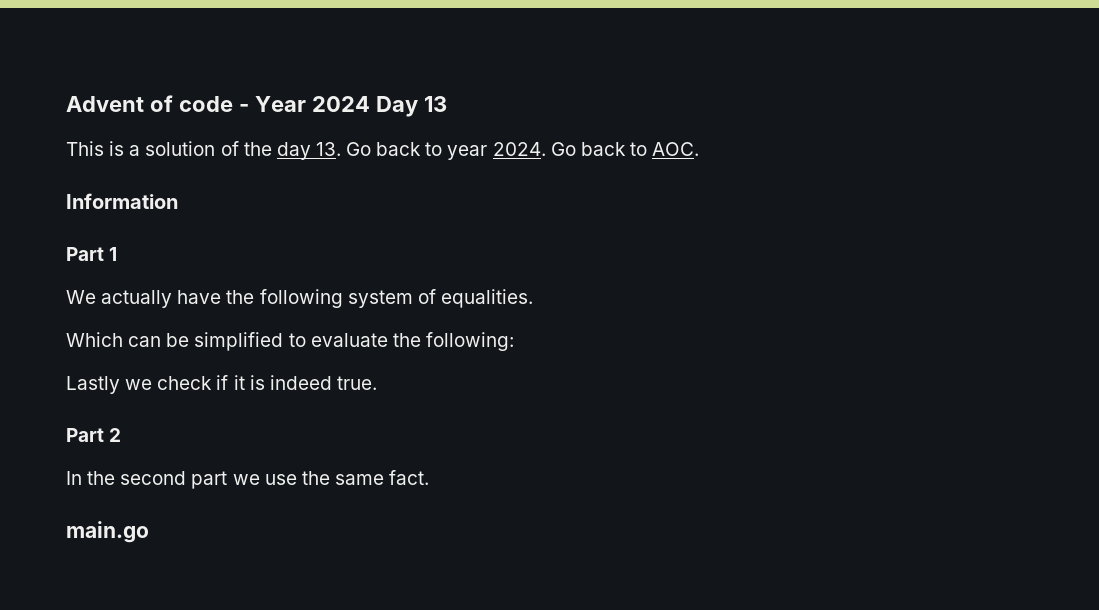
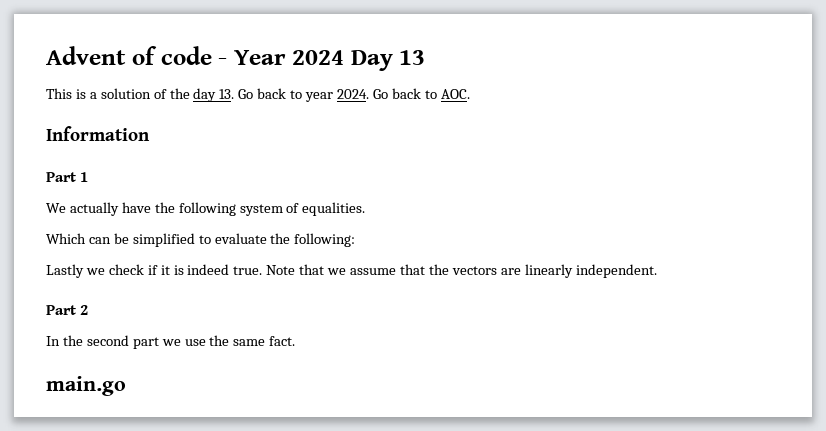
(377, 383) none -> [266,264,657,278] Note that we assume that the vectors are linearly independent.

